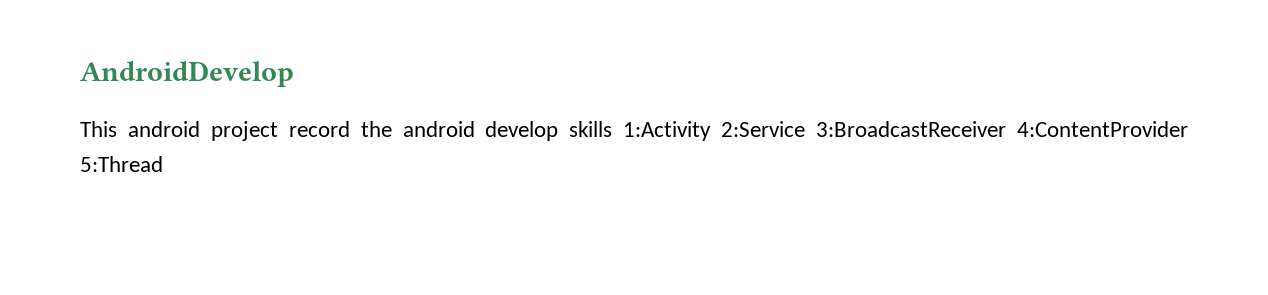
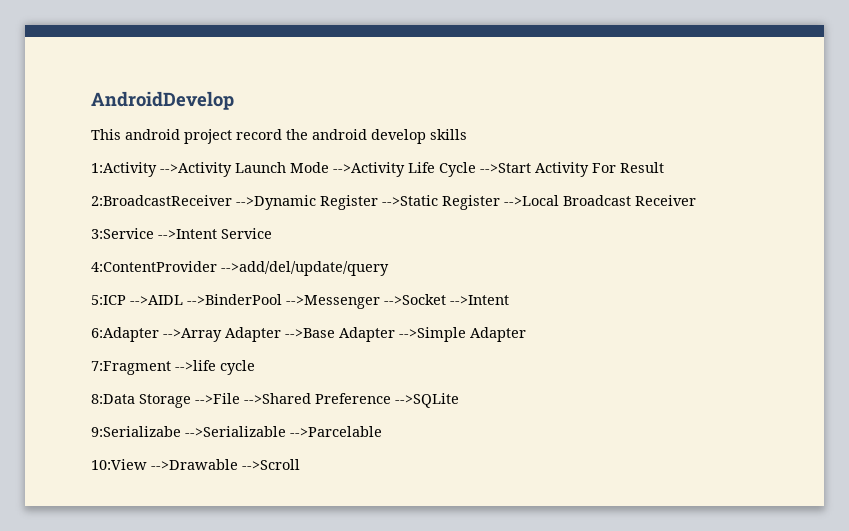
[623,121,1188,141] [80,156,163,172] 1:Activity 2:Service 3:BroadcastReceiver 4:ContentProvider 5:Thread -> [91,162,664,177] [91,195,696,210] [91,228,272,239] [91,261,389,276] [91,294,509,309] [91,327,526,342] [91,360,255,375] [91,393,459,408] [91,426,382,437] [91,459,300,470] // 1:Activity -->Activity Launch Mode -->Activity Life Cycle -->Start Activity For Result // 2:BroadcastReceiver -->Dynamic Register -->Static Register -->Local Broadcast Receiver // 3:Service -->Intent Service // 4:ContentProvider -->add/del/update/query // 5:ICP -->AIDL -->BinderPool -->Messenger -->Socket -->Intent // 6:Adapter -->Array Adapter -->Base Adapter -->Simple Adapter // 7:Fragment -->life cycle // 8:Data Storage -->File -->Shared Preference -->SQLite // 9:Serializabe -->Serializable -->Parcelable // 10:View -->Drawable -->Scroll

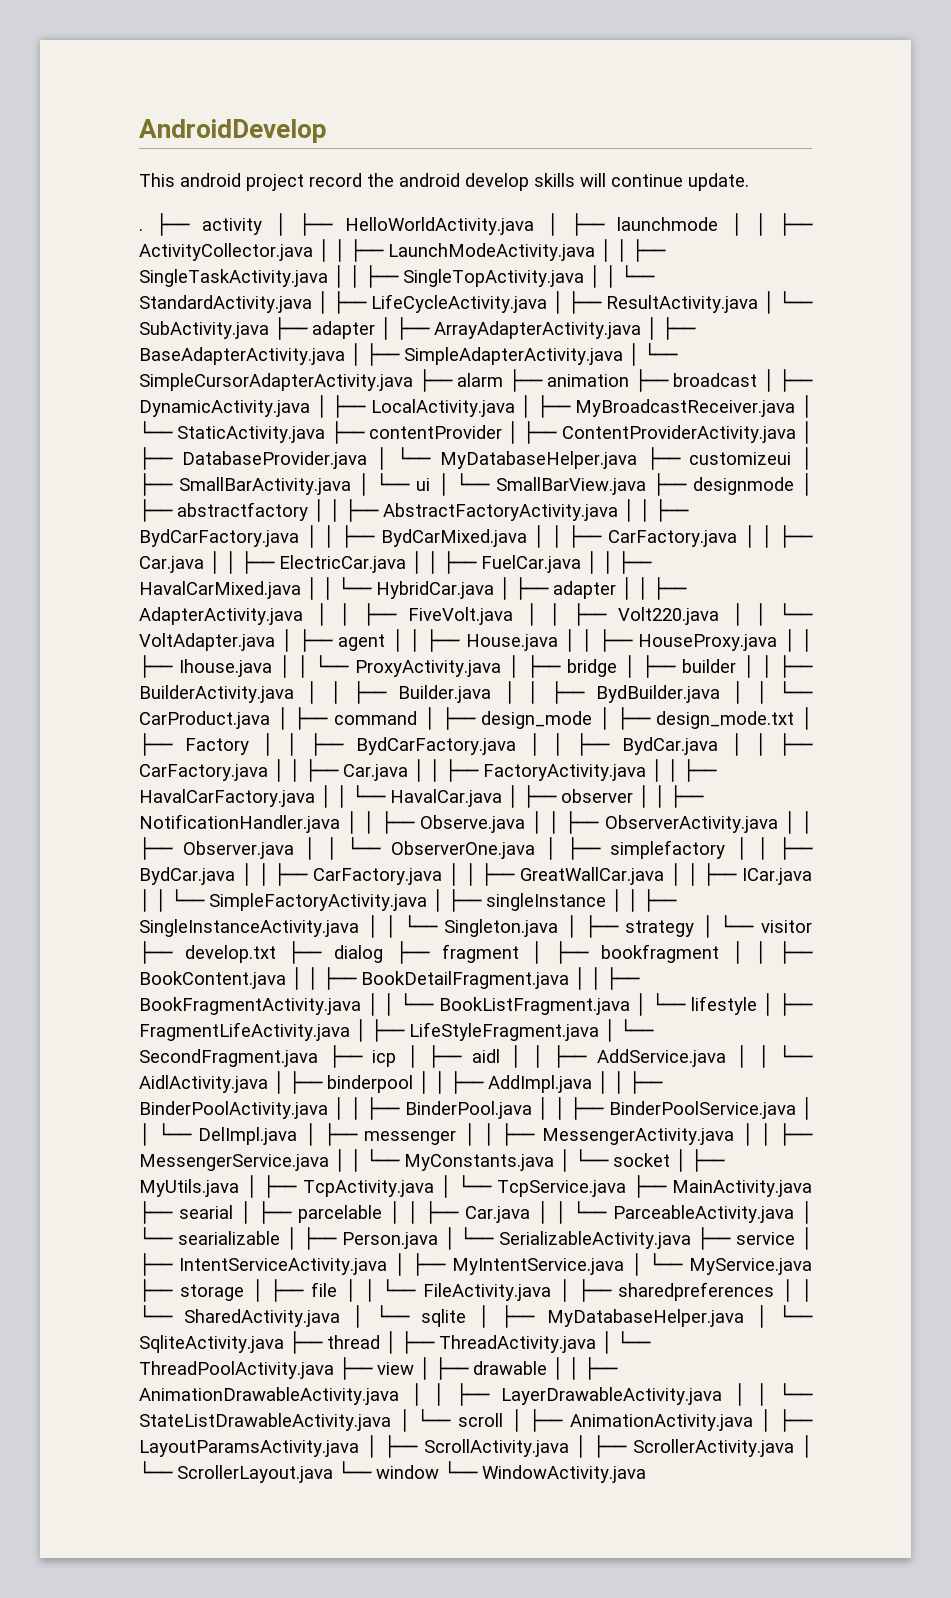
[91,162,664,177] [91,195,696,210] [91,228,272,239] [91,261,389,276] [91,294,509,309] [91,327,526,342] [91,360,255,375] [91,393,459,408] [91,426,382,437] [91,459,300,470] // 1:Activity -->Activity Launch Mode -->Activity Life Cycle -->Start Activity For Result // 2:BroadcastReceiver -->Dynamic Register -->Static Register -->Local Broadcast Receiver // 3:Service -->Intent Service // 4:ContentProvider -->add/del/update/query // 5:ICP -->AIDL -->BinderPool -->Messenger -->Socket -->Intent // 6:Adapter -->Array Adapter -->Base Adapter -->Simple Adapter // 7:Fragment -->life cycle // 8:Data Storage -->File -->Shared Preference -->SQLite // 9:Serializabe -->Serializable -->Parcelable // 10:View -->Drawable -->Scroll -> [580,173,749,191] [139,213,813,236] [139,239,666,262] [139,265,655,288] [139,291,813,314] [139,317,696,340] [139,343,678,366] [139,369,813,392] [139,395,812,418] [139,421,812,444] [139,447,812,470] [139,473,813,496] [139,499,689,522] [139,525,813,548] [139,551,652,574] [139,577,687,600] [139,603,813,626] [139,629,812,652] [139,655,813,678] [139,681,814,704] [139,707,812,730] [139,733,813,756] [139,759,717,782] [139,785,704,808] [139,811,812,834] [139,837,813,860] [139,863,812,886] [139,889,677,912] [139,915,813,938] [139,941,814,964] [139,967,640,990] [139,993,813,1016] [139,1019,654,1042] [139,1045,813,1068] [139,1071,663,1094] [139,1097,813,1120] [139,1123,813,1146] [139,1149,725,1172] [139,1175,812,1198] [139,1201,812,1224] [139,1227,812,1250] [139,1253,812,1276] [139,1279,812,1302] [139,1305,813,1328] [139,1331,651,1354] [139,1357,618,1380] [139,1383,813,1406] [139,1409,813,1432] [139,1435,812,1458] [139,1461,646,1483] will continue update. // . ├── activity │ ├── HelloWorldActivity.java │ ├── launchmode │ │ ├── ActivityCollector.java │ │ ├── LaunchModeActivity.java │ │ ├── SingleTaskActivity.java │ │ ├── SingleTopActivity.java │ │ └── StandardActivity.java │ ├── LifeCycleActivity.java │ ├── ResultActivity.java │ └── SubActivity.java ├── adapter │ ├── ArrayAdapterActivity.java │ ├── BaseAdapterActivity.java │ ├── SimpleAdapterActivity.java │ └── SimpleCursorAdapterActivity.java ├── alarm ├── animation ├── broadcast │ ├── DynamicActivity.java │ ├── LocalActivity.java │ ├── MyBroadcastReceiver.java │ └── StaticActivity.java ├── contentProvider │ ├── ContentProviderActivity.java │ ├── DatabaseProvider.java │ └── MyDatabaseHelper.java ├── customizeui │ ├── SmallBarActivity.java │ └── ui │ └── SmallBarView.java ├── designmode │ ├── abstractfactory │ │ ├── AbstractFactoryActivity.java │ │ ├── BydCarFactory.java │ │ ├── BydCarMixed.java │ │ ├── CarFactory.java │ │ ├── Car.java │ │ ├── ElectricCar.java │ │ ├── FuelCar.java │ │ ├── HavalCarMixed.java │ │ └── HybridCar.java │ ├── adapter │ │ ├── AdapterActivity.java │ │ ├── FiveVolt.java │ │ ├── Volt220.java │ │ └── VoltAdapter.java │ ├── agent │ │ ├── House.java │ │ ├── HouseProxy.java │ │ ├── Ihouse.java │ │ └── ProxyActivity.java │ ├── bridge │ ├── builder │ │ ├── BuilderActivity.java │ │ ├── Builder.java │ │ ├── BydBuilder.java │ │ └── CarProduct.java │ ├── command │ ├── design_mode │ ├── design_mode.txt │ ├── Factory │ │ ├── BydCarFactory.java │ │ ├── BydCar.java │ │ ├── CarFactory.java │ │ ├── Car.java │ │ ├── FactoryActivity.java │ │ ├── HavalCarFactory.java │ │ └── HavalCar.java │ ├── observer │ │ ├── NotificationHandler.java │ │ ├── Observe.java │ │ ├── ObserverActivity.java │ │ ├── Observer.java │ │ └── ObserverOne.java │ ├── simplefactory │ │ ├── BydCar.java │ │ ├── CarFactory.java │ │ ├── GreatWallCar.java │ │ ├── ICar.java │ │ └── SimpleFactoryActivity.java │ ├── singleInstance │ │ ├── SingleInstanceActivity.java │ │ └── Singleton.java │ ├── strategy │ └── visitor ├── develop.txt ├── dialog ├── fragment │ ├── bookfragment │ │ ├── BookContent.java │ │ ├── BookDetailFragment.java │ │ ├── BookFragmentActivity.java │ │ └── BookListFragment.java │ └── lifestyle │ ├── FragmentLifeActivity.java │ ├── LifeStyleFragment.java │ └── SecondFragment.java ├── icp │ ├── aidl │ │ ├── AddService.java │ │ └── AidlActivity.java │ ├── binderpool │ │ ├── AddImpl.java │ │ ├── BinderPoolActivity.java │ │ ├── BinderPool.java │ │ ├── BinderPoolService.java │ │ └── DelImpl.java │ ├── messenger │ │ ├── MessengerActivity.java │ │ ├── MessengerService.java │ │ └── MyConstants.java │ └── socket │ ├── MyUtils.java │ ├── TcpActivity.java │ └── TcpService.java ├── MainActivity.java ├── searial │ ├── parcelable │ │ ├── Car.java │ │ └── ParceableActivity.java │ └── searializable │ ├── Person.java │ └── SerializableActivity.java ├── service │ ├── IntentServiceActivity.java │ ├── MyIntentService.java │ └── MyService.java ├── storage │ ├── file │ │ └── FileActivity.java │ ├── sharedpreferences │ │ └── SharedActivity.java │ └── sqlite │ ├── MyDatabaseHelper.java │ └── SqliteActivity.java ├── thread │ ├── ThreadActivity.java │ └── ThreadPoolActivity.java ├── view │ ├── drawable │ │ ├── AnimationDrawableActivity.java │ │ ├── LayerDrawableActivity.java │ │ └── StateListDrawableActivity.java │ └── scroll │ ├── AnimationActivity.java │ ├── LayoutParamsActivity.java │ ├── ScrollActivity.java │ ├── ScrollerActivity.java │ └── ScrollerLayout.java └── window └── WindowActivity.java

